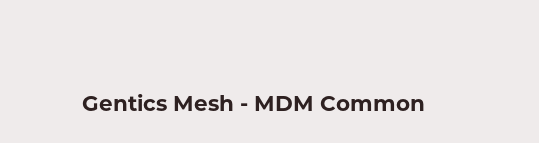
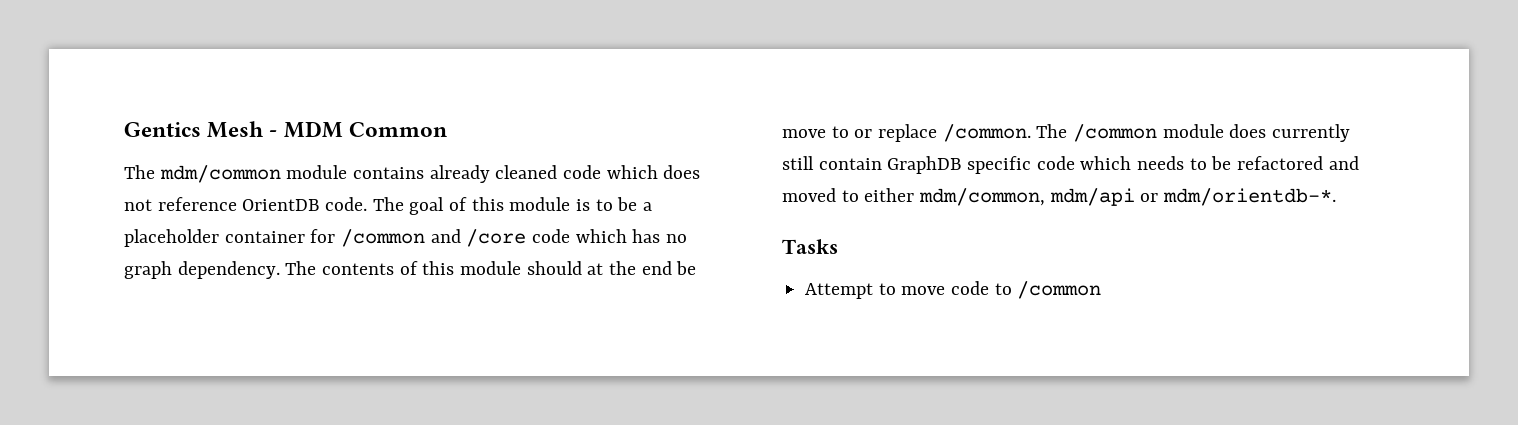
(425, 103) none -> [124,165,701,183] [124,197,653,215] [124,229,688,247] [124,261,697,279] [782,124,1351,142] [782,156,1359,174] [782,188,1337,206] [782,239,838,254] [805,281,1102,299] // The mdm/common module contains already cleaned code which does not reference OrientDB code. The goal of this module is to be a placeholder container for /common and /core code which has no graph dependency. The contents of this module should at the end be move to or replace /common. The /common module does currently still contain GraphDB specific code which needs to be refactored and moved to either mdm/common, mdm/api or mdm/orientdb-*. // Tasks // Attempt to move code to /common

